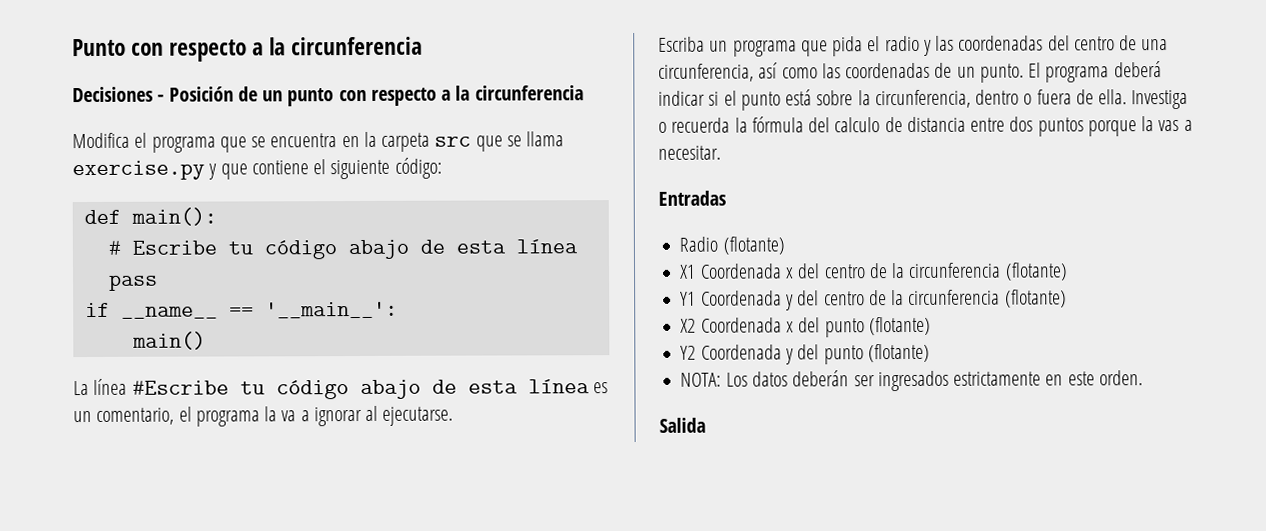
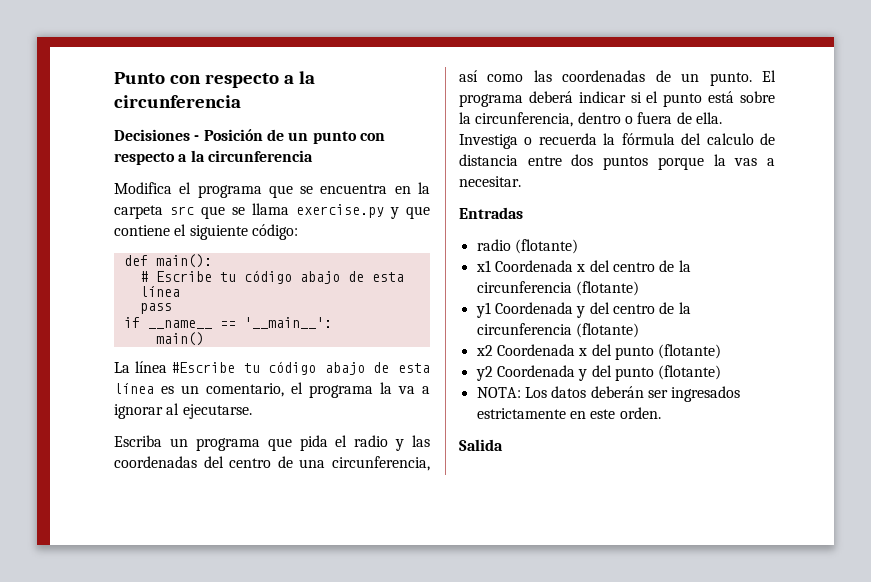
[679,236,785,255] [679,264,697,279] Radio (flotante) // X1 -> [476,239,578,254] [475,260,491,272] radio (flotante) // x1
[680,291,697,306] Y1 -> [475,302,491,318] y1
[680,318,697,333] X2 -> [475,345,493,356] x2
[680,345,697,360] Y2 -> [475,366,493,381] y2

